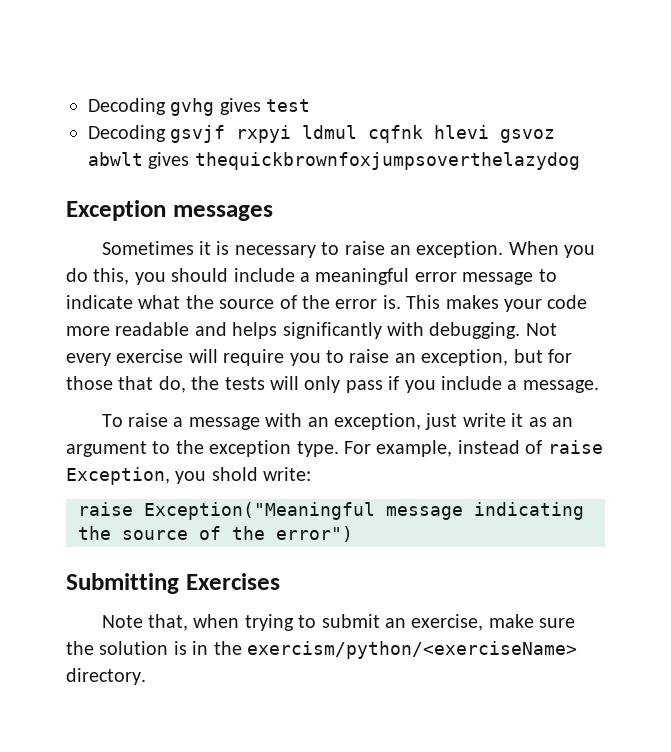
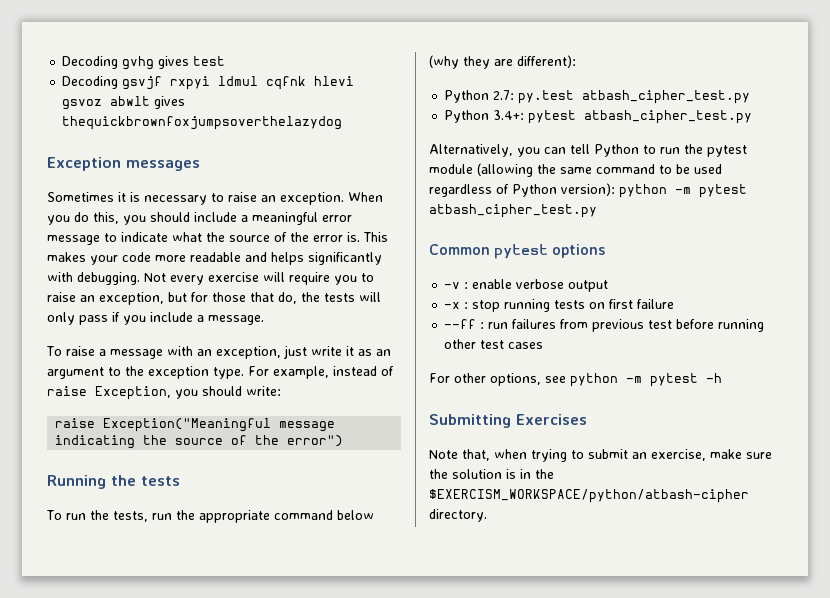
[211,467,258,481] shold -> [202,386,242,396] should
(353, 534) none -> [47,475,180,489] [46,510,374,523] [429,55,576,69] [444,90,751,104] [444,110,753,124] [429,144,747,157] [429,163,722,177] [429,183,747,198] [429,204,597,218] [429,244,606,259] [444,279,609,292] [444,299,675,312] [444,319,765,332] [444,339,544,349] [429,373,722,387] // Running the tests // To run the tests, run the appropriate command below (why they are different): // Python 2.7: py.test atbash_cipher_test.py // Python 3.4+: pytest atbash_cipher_test.py // Alternatively, you can tell Python to run the pytest module (allowing the same command to be used regardless of Python version): python -m pytest atbash_cipher_test.py // Common pytest options // -v : enable verbose output // -x : stop running tests on first failure // --ff : run failures from previous test before running other test cases // For other options, see python -m pytest -h
[247,641,577,659] exercism/python/<exerciseName> -> [429,489,749,503] $EXERCISM_WORKSPACE/python/atbash-cipher

